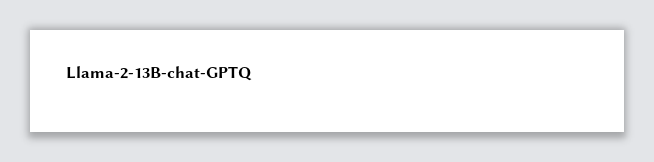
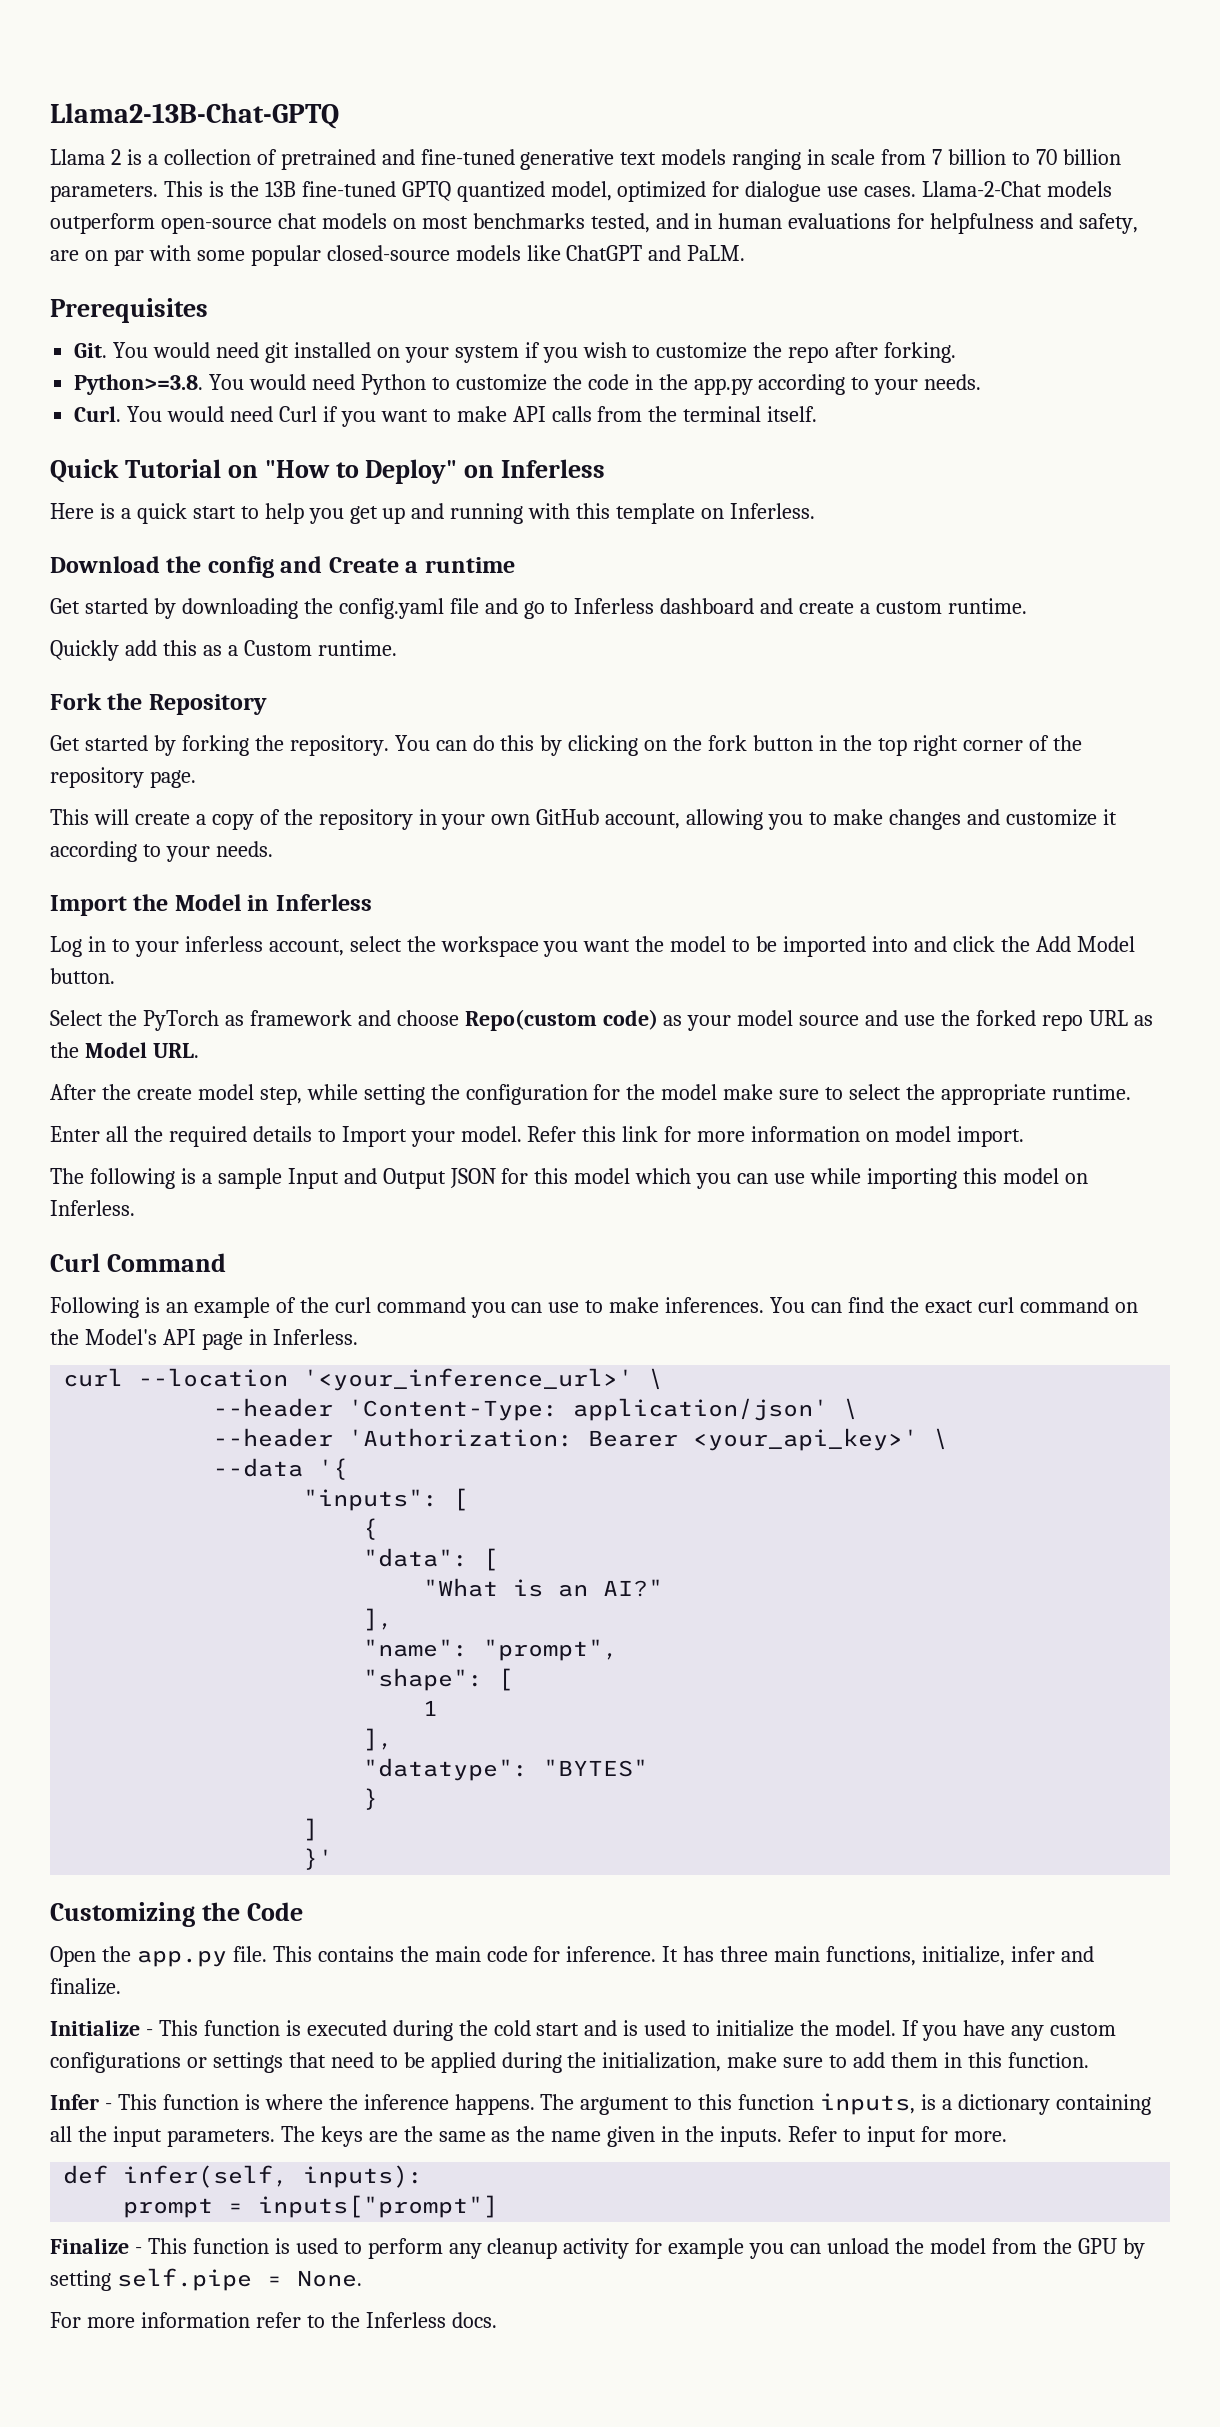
[66,66,252,81] Llama-2-13B-chat-GPTQ -> [50,103,339,129] [50,149,1121,170] [50,181,1113,202] [50,213,1139,234] [50,245,746,266] [50,298,208,323] [74,342,957,363] [74,374,982,395] [74,406,818,427] [50,459,606,484] [50,503,816,524] [50,556,515,578] [50,598,1028,619] [50,640,397,661] [50,693,267,715] [50,735,1082,756] [50,767,196,788] [50,809,1117,830] [50,841,273,862] [50,894,372,916] [50,936,1135,957] [50,968,115,984] [50,1009,1153,1031] [50,1042,199,1058] [50,1084,1131,1105] [50,1126,1024,1147] [50,1168,1088,1189] [50,1200,135,1216] [50,1253,226,1272] [50,1297,1138,1318] [50,1329,358,1350] [63,1368,664,1391] [213,1398,859,1421] [213,1428,949,1451] [213,1458,349,1480] [303,1488,469,1511] [363,1518,379,1540] [363,1548,499,1571] [423,1578,664,1597] [363,1608,394,1631] [363,1639,619,1661] [363,1668,514,1691] [423,1700,439,1716] [363,1728,394,1751] [363,1758,649,1781] [363,1788,379,1810] [303,1818,319,1841] [303,1848,334,1870] [50,1902,303,1927] [50,1946,1094,1967] [50,1978,121,1995] [50,2020,1116,2041] [50,2052,1089,2073] [50,2093,1151,2115] [50,2126,1007,2147] [63,2165,424,2188] [123,2195,499,2218] [50,2238,1145,2259] [50,2268,362,2291] [50,2312,497,2328] Llama2-13B-Chat-GPTQ // Llama 2 is a collection of pretrained and fine-tuned generative text models ranging in scale from 7 billion to 70 billion parameters. This is the 13B fine-tuned GPTQ quantized model, optimized for dialogue use cases. Llama-2-Chat models outperform open-source chat models on most benchmarks tested, and in human evaluations for helpfulness and safety, are on par with some popular closed-source models like ChatGPT and PaLM. // Prerequisites // Git. You would need git installed on your system if you wish to customize the repo after forking. // Python>=3.8. You would need Python to customize the code in the app.py according to your needs. // Curl. You would need Curl if you want to make API calls from the terminal itself. // Quick Tutorial on "How to Deploy" on Inferless // Here is a quick start to help you get up and running with this template on Inferless. // Download the config and Create a runtime // Get started by downloading the config.yaml file and go to Inferless dashboard and create a custom runtime. // Quickly add this as a Custom runtime. // Fork the Repository // Get started by forking the repository. You can do this by clicking on the fork button in the top right corner of the repository page. // This will create a copy of the repository in your own GitHub account, allowing you to make changes and customize it according to your needs. // Import the Model in Inferless // Log in to your inferless account, select the workspace you want the model to be imported into and click the Add Model button. // Select the PyTorch as framework and choose Repo(custom code) as your model source and use the forked repo URL as the Model URL. // After the create model step, while setting the configuration for the model make sure to select the appropriate runtime. // Enter all the required details to Import your model. Refer this link for more information on model import. // The following is a sample Input and Output JSON for this model which you can use while importing this model on Inferless. // Curl Command // Following is an example of the curl command you can use to make inferences. You can find the exact curl command on the Model's API page in Inferless. // curl --location '<your_inference_url>' \ // --header 'Content-Type: application/json' \ // --header 'Authorization: Bearer <your_api_key>' \ // --data '{ // "inputs": [ // { // "data": [ // "What is an AI?" // ], // "name": "prompt", // "shape": [ // 1 // ], // "datatype": "BYTES" // } // ] // }' // Customizing the Code // Open the app.py file. This contains the main code for inference. It has three main functions, initialize, infer and finalize. // Initialize - This function is executed during the cold start and is used to initialize the model. If you have any custom configurations or settings that need to be applied during the initialization, make sure to add them in this function. // Infer - This function is where the inference happens. The argument to this function inputs, is a dictionary containing all the input parameters. The keys are the same as the name given in the inputs. Refer to input for more. // def infer(self, inputs): // prompt = inputs["prompt"] // Finalize - This function is used to perform any cleanup activity for example you can unload the model from the GPU by setting self.pipe = None. // For more information refer to the Inferless docs.

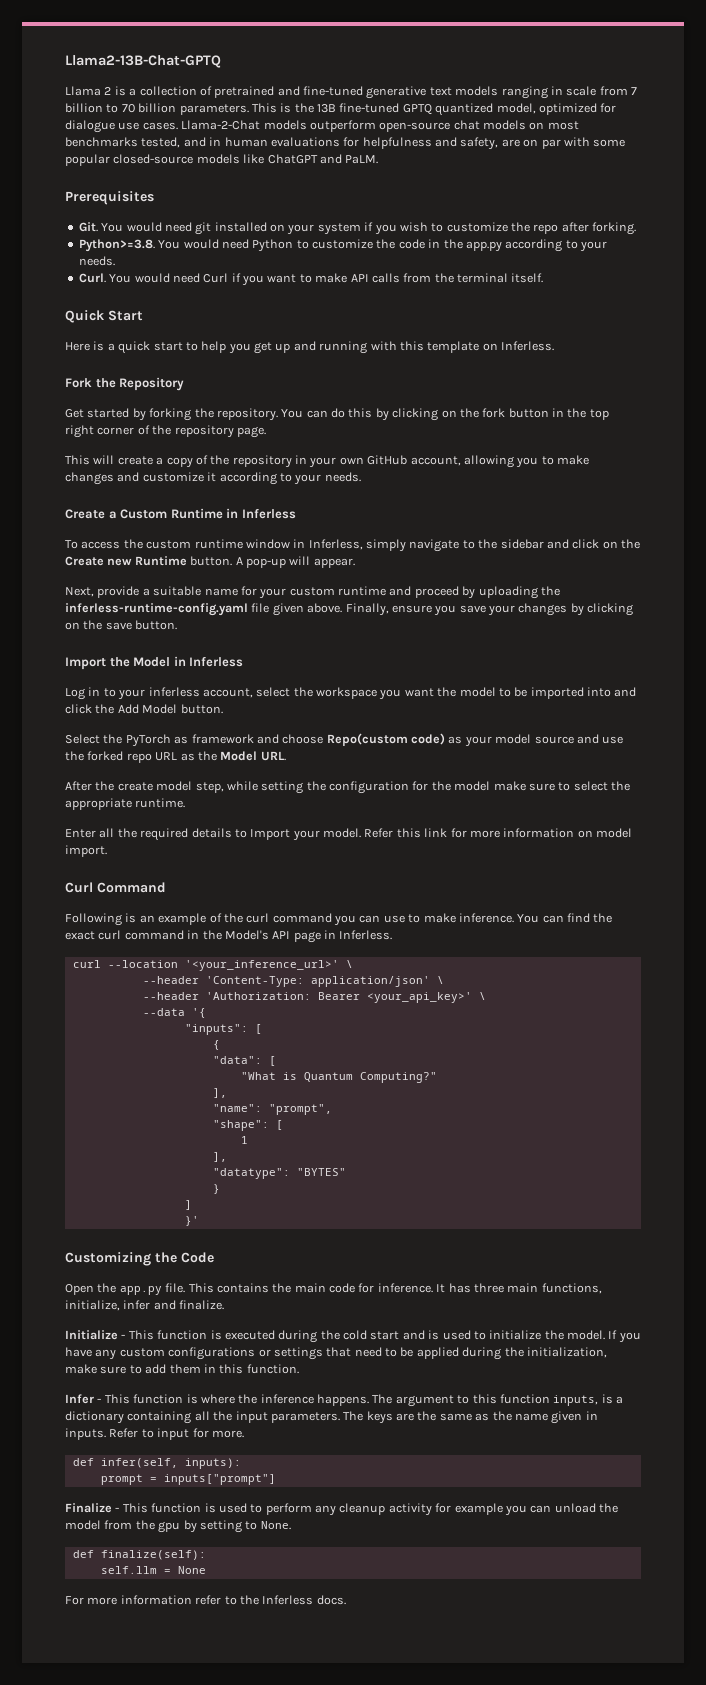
[124,459,606,484] Tutorial on "How to Deploy" on Inferless -> [108,310,143,321] Start
[50,556,515,578] [50,598,1028,619] [50,640,397,661] // Download the config and Create a runtime // Get started by downloading the config.yaml file and go to Inferless dashboard and create a custom runtime. // Quickly add this as a Custom runtime. -> (554, 346) none
(273, 849) none -> [65,508,296,519] [65,539,640,552] [65,556,355,568] [65,586,560,599] [65,603,634,616] [65,620,178,630] // Create a Custom Runtime in Inferless // To access the custom runtime window in Inferless, simply navigate to the sidebar and click on the Create new Runtime button. A pop-up will appear. // Next, provide a suitable name for your custom runtime and proceed by uploading the inferless-runtime-config.yaml file given above. Finally, ensure you save your changes by clicking on the save button.
[50,1168,1088,1189] [50,1200,135,1216] // The following is a sample Input and Output JSON for this model which you can use while importing this model on Inferless. -> (107, 851) none
[665,1297,765,1313] inferences. -> [458,913,514,923] inference.
[1114,1302,1138,1313] on -> [187,930,200,939] in
[558,1579,664,1597] an AI?" -> [303,1072,437,1083] Quantum Computing?"
[685,2126,715,2142] the -> (598, 1415) none
[1077,2238,1117,2254] GPU -> [158,1521,181,1533] gpu
[116,2268,362,2291] self.pipe = None. -> [245,1521,291,1530] [72,1550,206,1560] [100,1566,206,1574] to None. // def finalize(self): // self.llm = None

